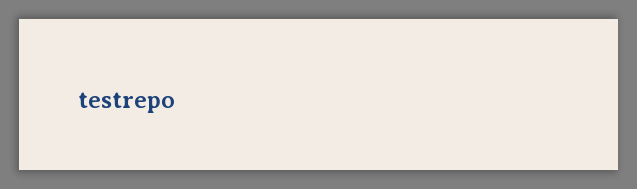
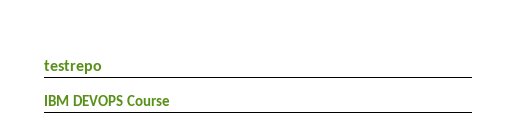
(175, 102) none -> [44,95,170,106] // IBM DEVOPS Course

